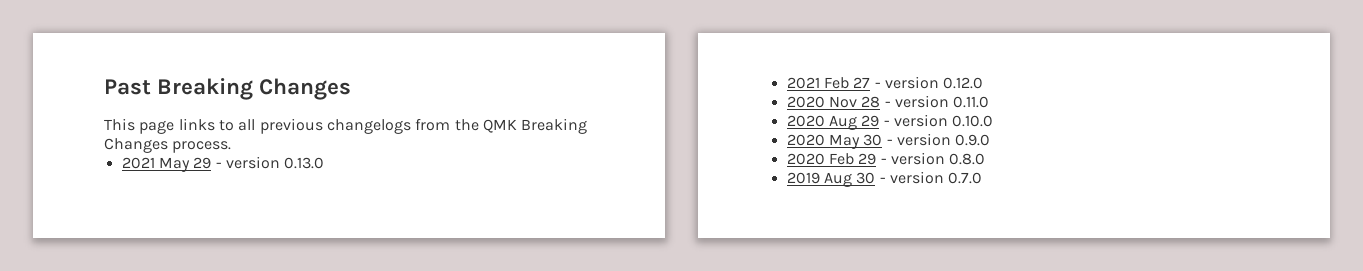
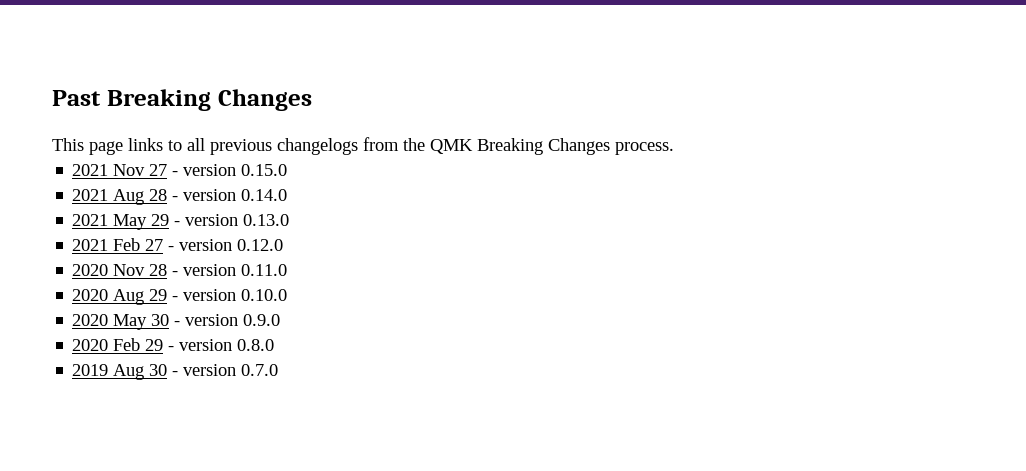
(232, 147) none -> [72,164,288,176] [72,189,288,205] // 2021 Nov 27 - version 0.15.0 // 2021 Aug 28 - version 0.14.0

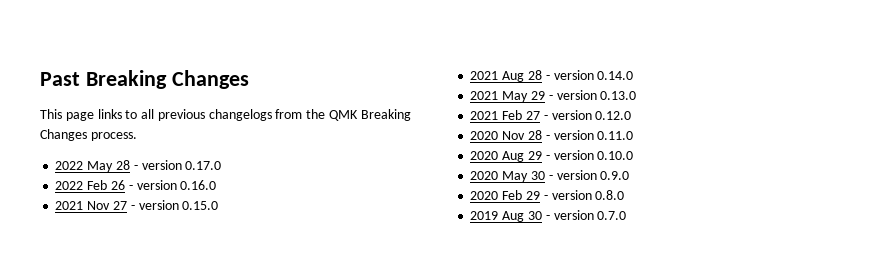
(674, 148) none -> [55,160,222,172] [55,180,217,190] // 2022 May 28 - version 0.17.0 // 2022 Feb 26 - version 0.16.0

